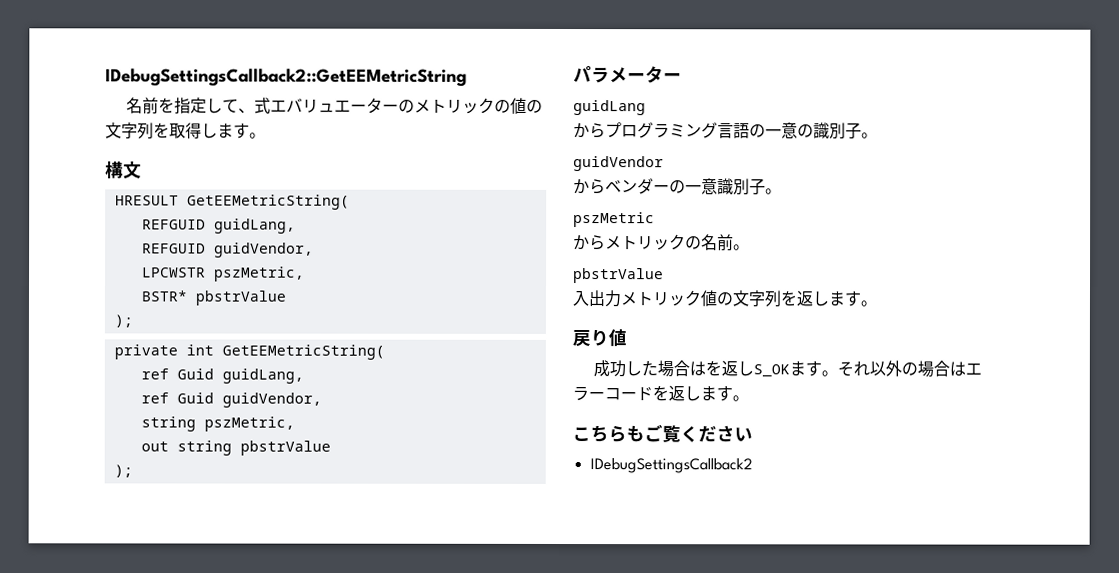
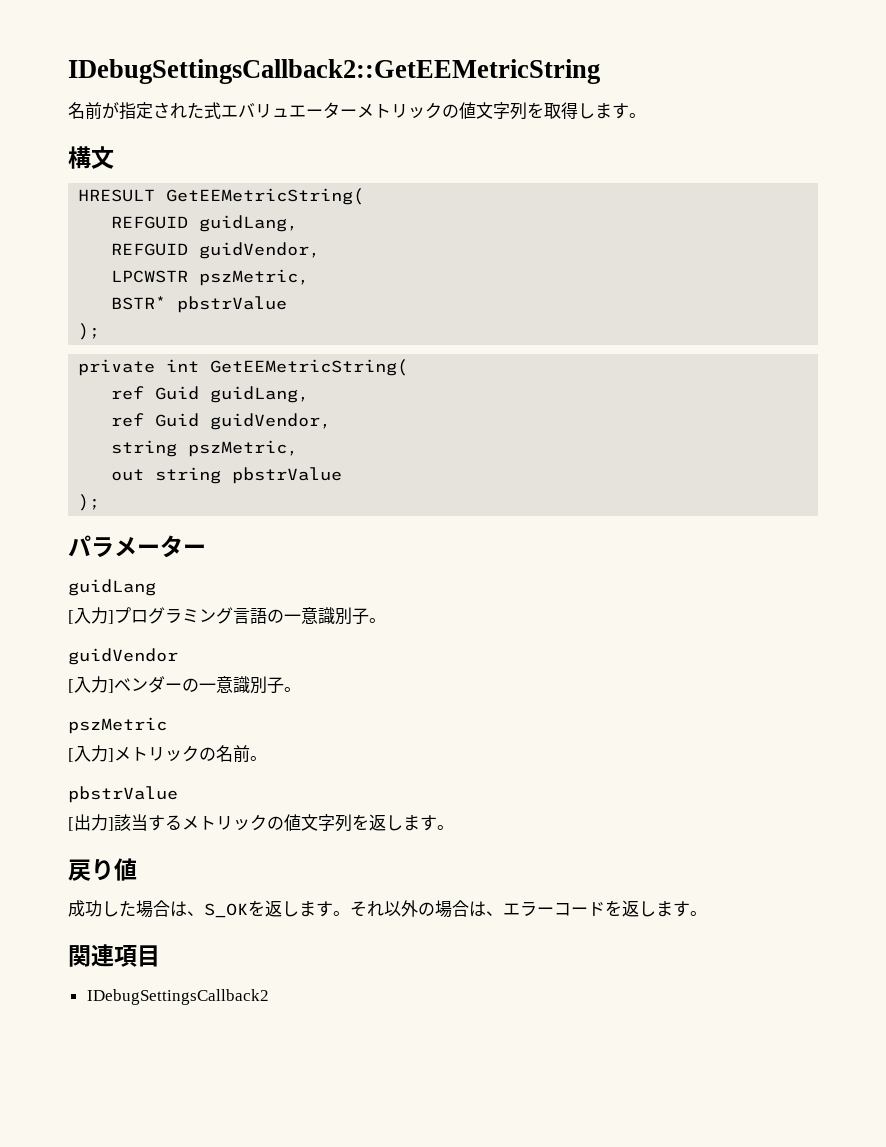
[158,97,256,115] を指定して、 -> [102,102,204,120] が指定された
[398,97,544,114] のメトリックの値の -> [357,102,476,119] メトリックの値
[573,123,606,139] から -> [68,607,114,624] [入力]
[797,124,814,138] の -> (318, 615) none
[573,179,606,195] から -> [68,676,114,693] [入力]
[573,235,606,251] から -> [68,745,114,762] [入力]
[572,290,733,308] 入出力メトリック値の -> [68,814,301,831] [出力]該当するメトリックの値
[705,360,791,378] を返しS_OK -> [187,900,299,918] 、S_OKを返し
(967, 369) none -> [486,911,503,916] 、
[572,424,753,443] こちらもご覧ください -> [68,944,160,967] 関連項目

